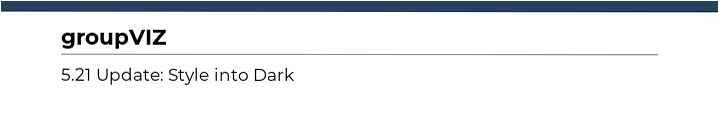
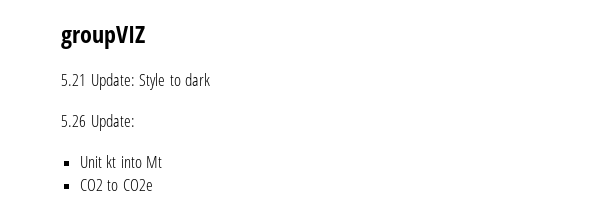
[212,67,296,81] into Dark -> [169,73,211,86] [61,114,135,131] [79,155,163,168] [79,179,153,191] to dark // 5.26 Update: // Unit kt into Mt // CO2 to CO2e

